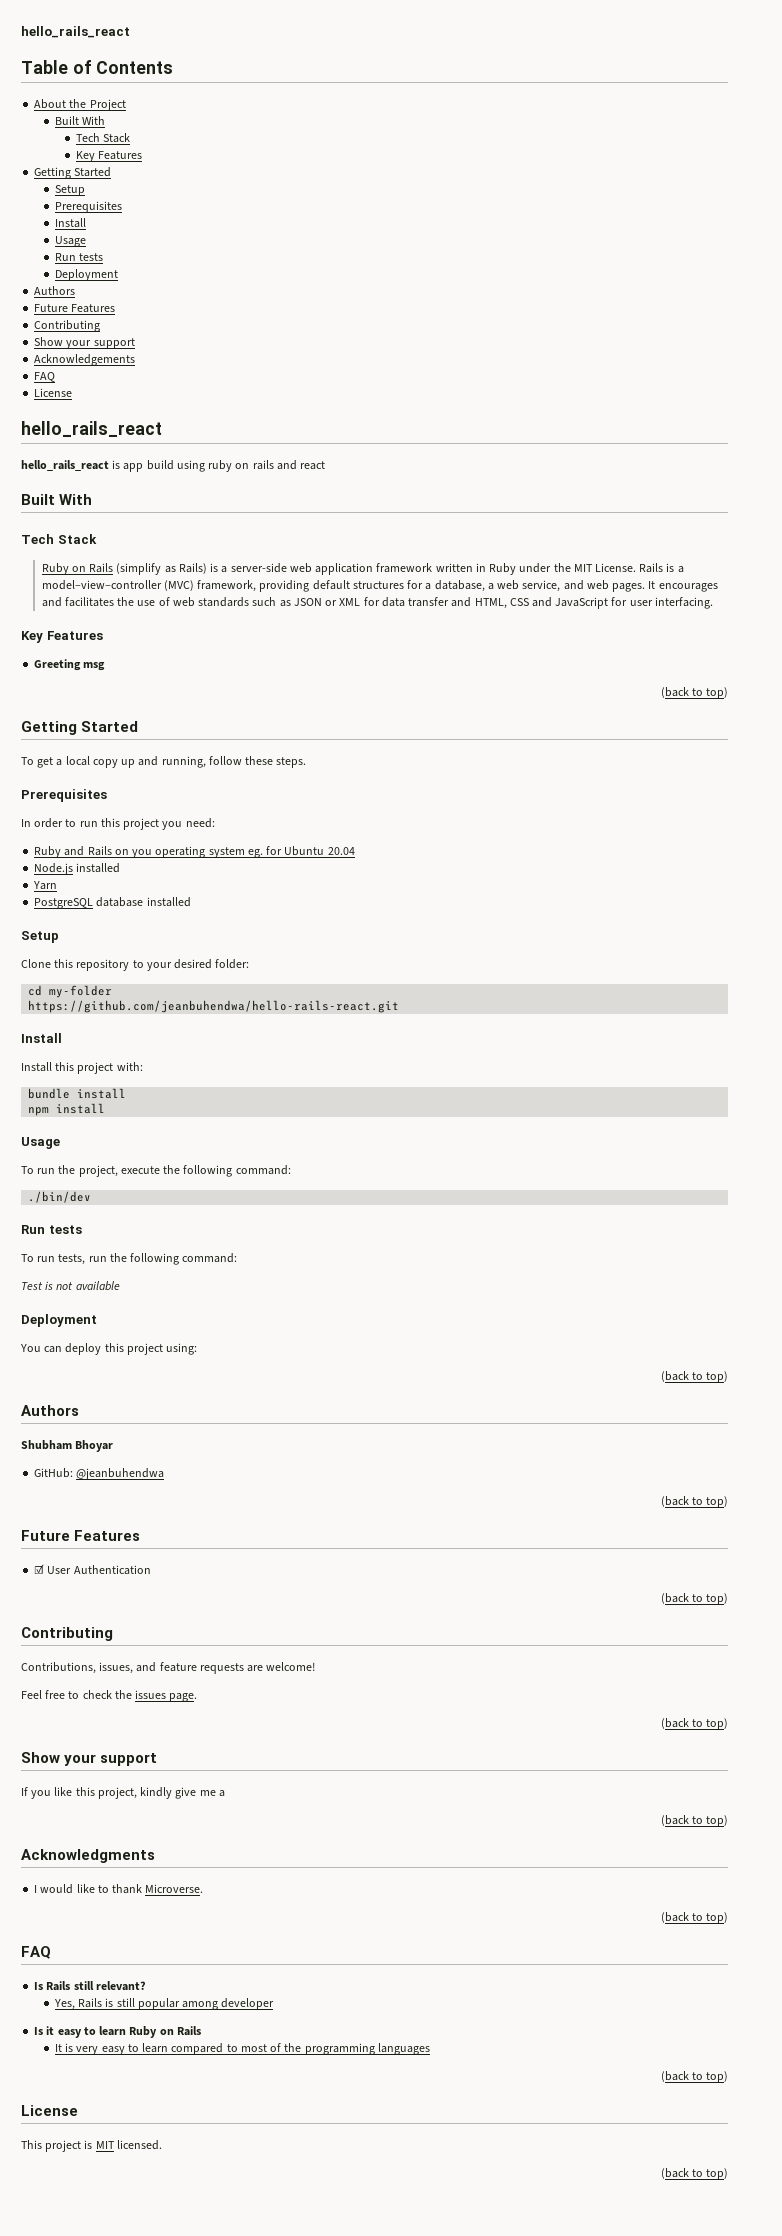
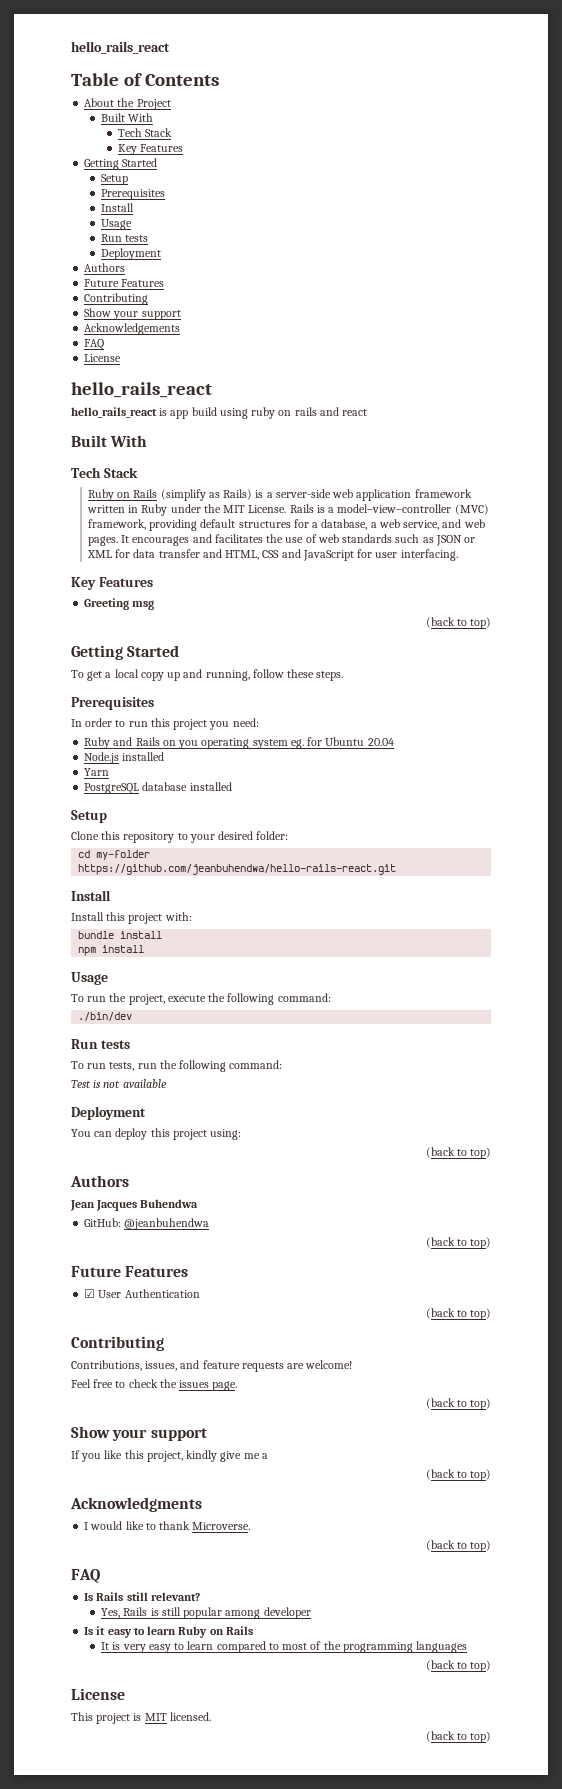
[21,1440,114,1452] Shubham Bhoyar -> [70,1199,199,1211] Jean Jacques Buhendwa

